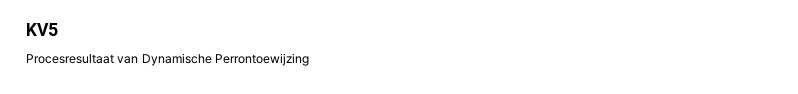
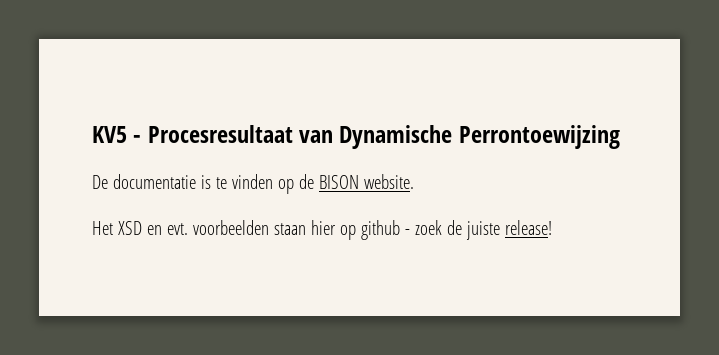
(58, 29) // -> [133,135,142,143] -
(310, 59) none -> [92,174,414,194] [92,220,552,240] // De documentatie is te vinden op de BISON website. // Het XSD en evt. voorbeelden staan hier op github - zoek de juiste release!

